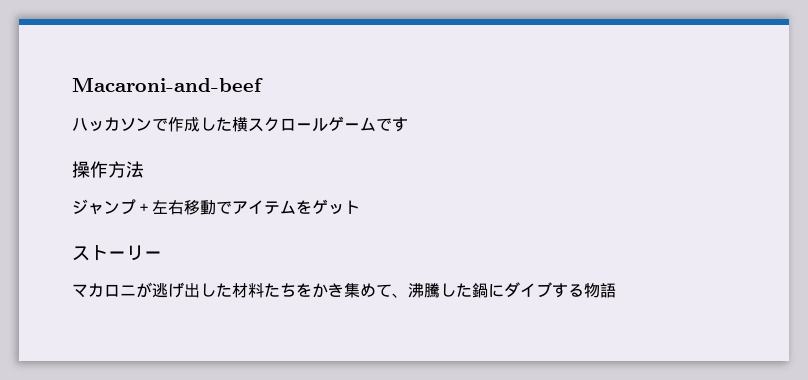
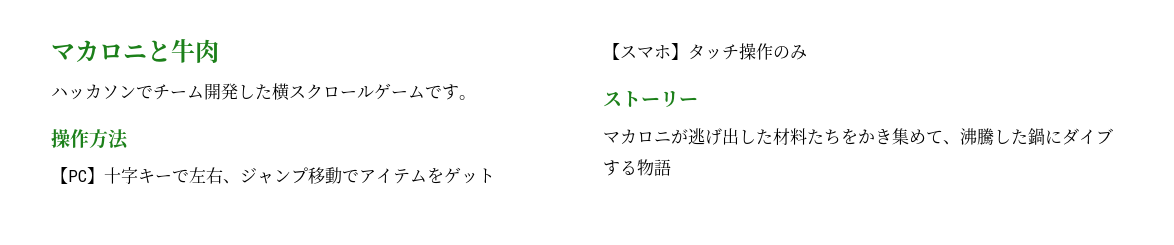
[72,77,263,92] Macaroni-and-beef -> [51,39,219,63] マカロニと牛肉
[168,117,200,132] 作成 -> [153,83,238,100] チーム開発
(408, 124) none -> [459,95,476,100] 。
(144, 169) none -> [51,167,240,184] 【PC】十字キーで左右、
[136,200,184,215] ＋左右 -> (308, 175) none
(360, 207) none -> [603,43,807,60] // 【スマホ】タッチ操作のみ

